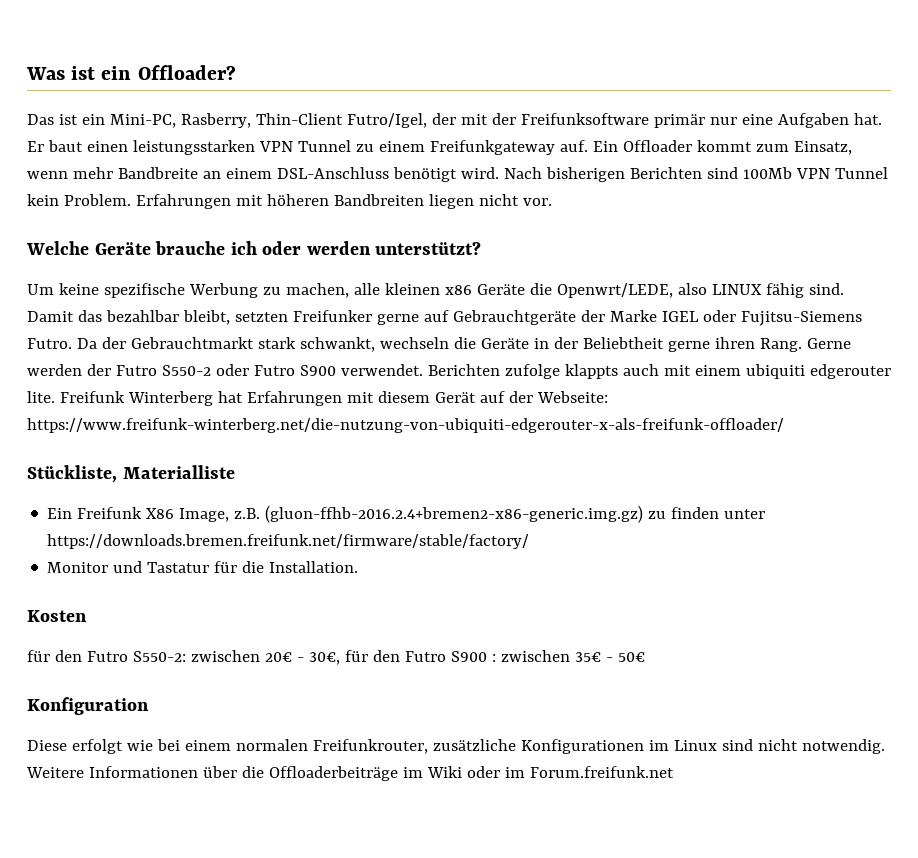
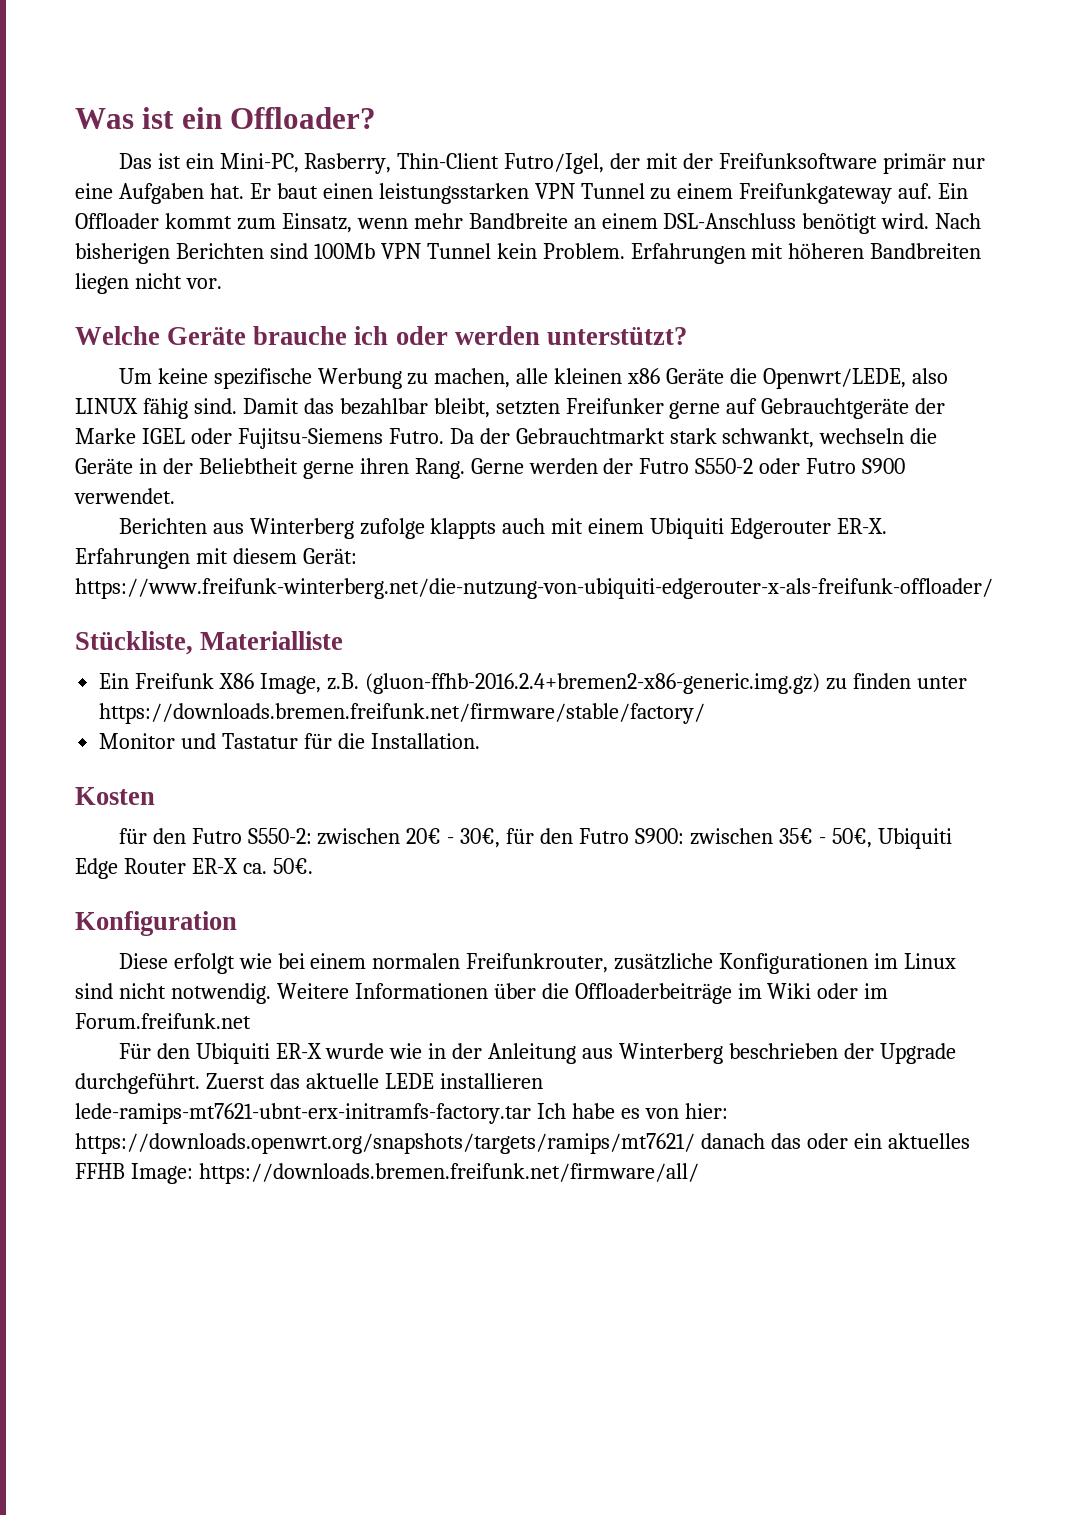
[427,364,500,376] Berichten -> [118,518,354,539] // Berichten aus Winterberg
[745,364,891,379] [27,391,608,406] ubiquiti edgerouter lite. Freifunk Winterberg hat Erfahrungen mit diesem Gerät auf der Webseite: -> [650,518,888,539] [75,548,357,569] Ubiquiti Edgerouter ER-X. Erfahrungen mit diesem Gerät:
[450,651,496,662] S900 : -> [635,828,685,844] S900:
[617,652,645,662] 50€ -> [831,828,952,849] [75,858,313,879] 50€, Ubiquiti Edge Router ER-X ca. 50€.
(674, 772) none -> [118,1043,956,1064] [75,1073,543,1094] [75,1103,728,1124] [75,1133,970,1154] [75,1163,699,1184] // Für den Ubiquiti ER-X wurde wie in der Anleitung aus Winterberg beschrieben der Upgrade durchgeführt. Zuerst das aktuelle LEDE installieren lede-ramips-mt7621-ubnt-erx-initramfs-factory.tar Ich habe es von hier: https://downloads.openwrt.org/snapshots/targets/ramips/mt7621/ danach das oder ein aktuelles FFHB Image: https://downloads.bremen.freifunk.net/firmware/all/

